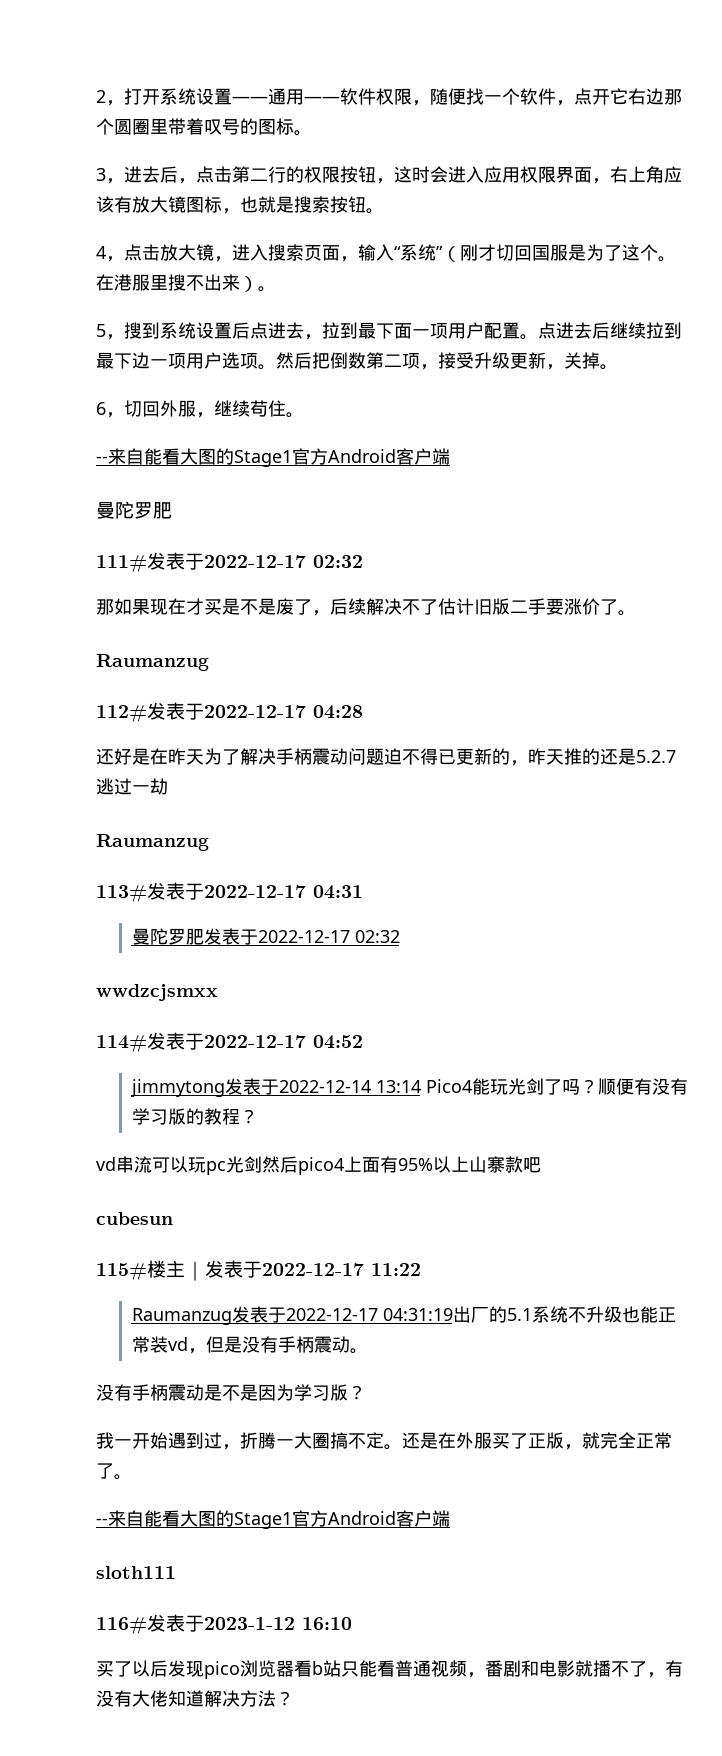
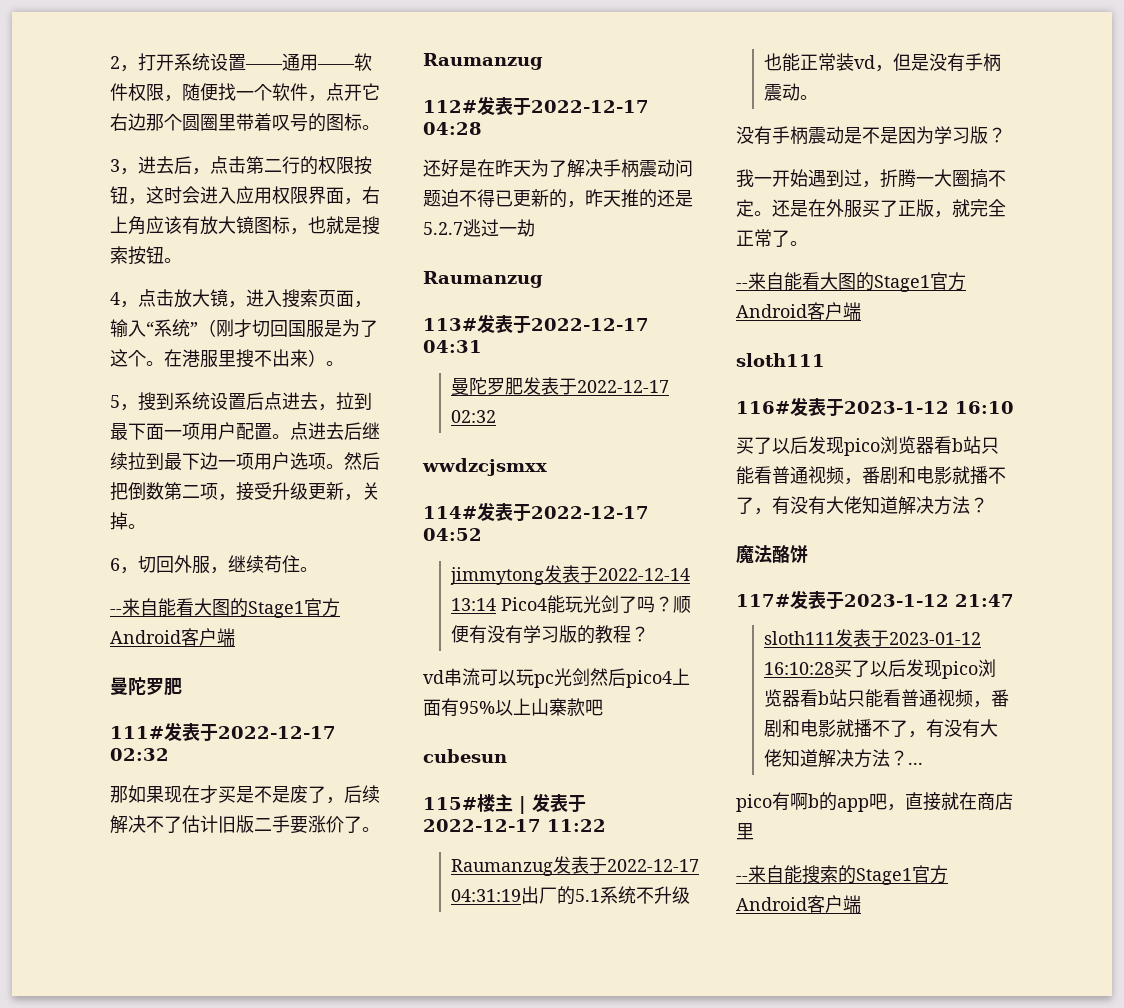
(294, 1698) none -> [736,545,808,564] [736,590,1014,609] [764,629,982,647] [764,659,997,679] [764,689,1010,708] [764,719,999,738] [764,749,924,768] [736,792,1013,812] [736,823,754,840] [736,865,948,885] [736,895,861,913] // 魔法酪饼 // 117#发表于2023-1-12 21:47 // sloth111发表于2023-01-12 16:10:28买了以后发现pico浏览器看b站只能看普通视频，番剧和电影就播不了，有没有大佬知道解决方法？... // pico有啊b的app吧，直接就在商店里 // --来自能搜索的Stage1官方Android客户端

